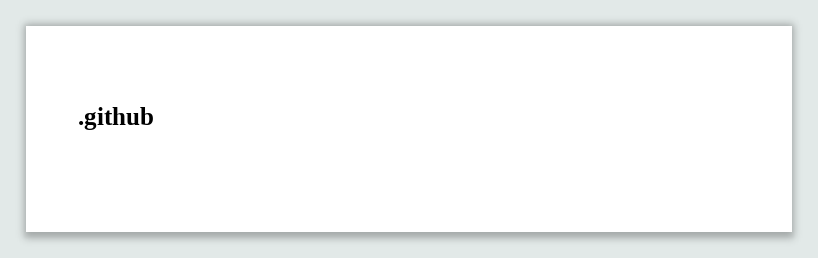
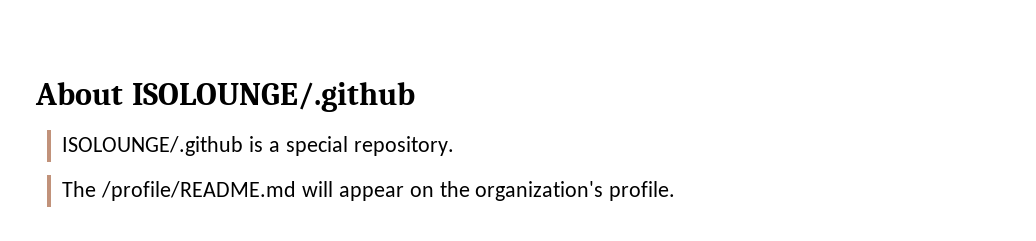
[78,107,154,130] .github -> [35,82,415,112] [62,136,454,156] [62,181,676,201] About ISOLOUNGE/.github // ISOLOUNGE/.github is a special repository. // The /profile/README.md will appear on the organization's profile.

